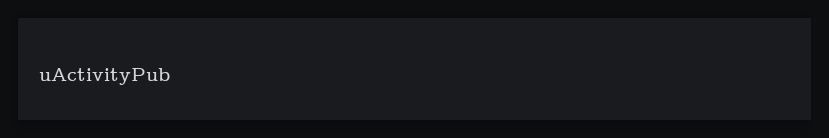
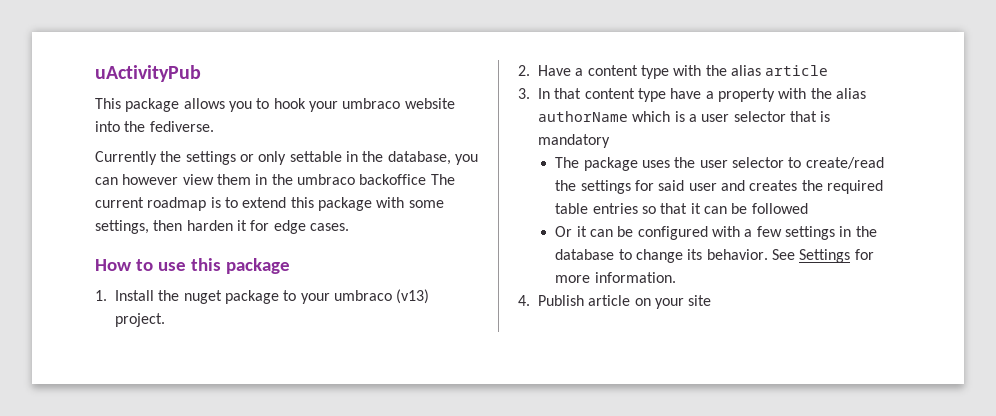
(170, 76) none -> [95,98,455,112] [95,121,214,132] [95,151,478,165] [95,174,455,185] [95,197,444,211] [95,220,349,234] [95,258,290,274] [95,289,430,304] [115,313,165,327] [518,65,829,79] [518,88,866,102] [538,111,831,122] [538,134,610,148] [555,157,884,171] [555,180,883,194] [555,203,808,214] [555,226,877,240] [555,249,874,263] [555,272,676,283] [518,295,712,309] // This package allows you to hook your umbraco website into the fediverse. // Currently the settings or only settable in the database, you can however view them in the umbraco backoffice The current roadmap is to extend this package with some settings, then harden it for edge cases. // How to use this package // 1. Install the nuget package to your umbraco (v13) project. // 2. Have a content type with the alias article // 3. In that content type have a property with the alias authorName which is a user selector that is mandatory // The package uses the user selector to create/read the settings for said user and creates the required table entries so that it can be followed // Or it can be configured with a few settings in the database to change its behavior. See Settings for more information. // 4. Publish article on your site

